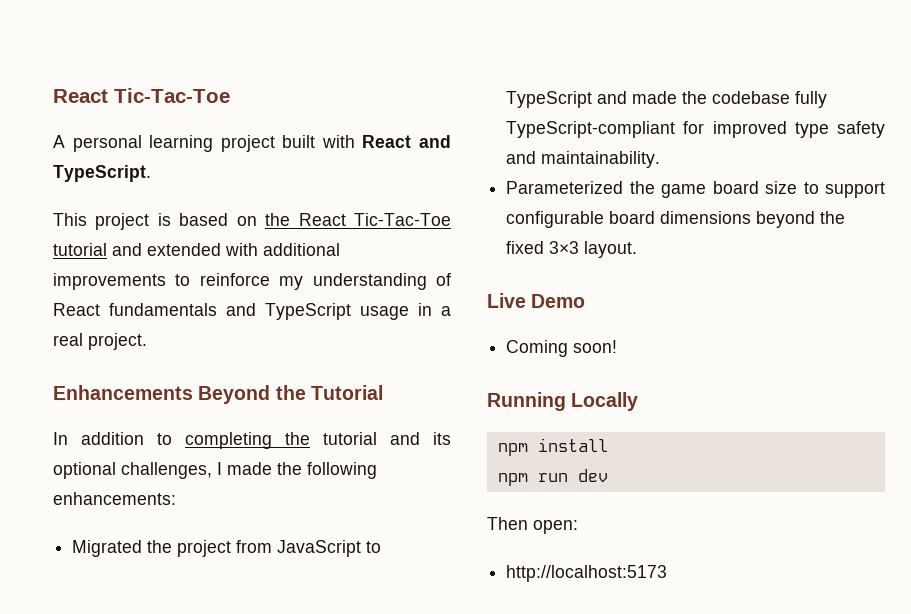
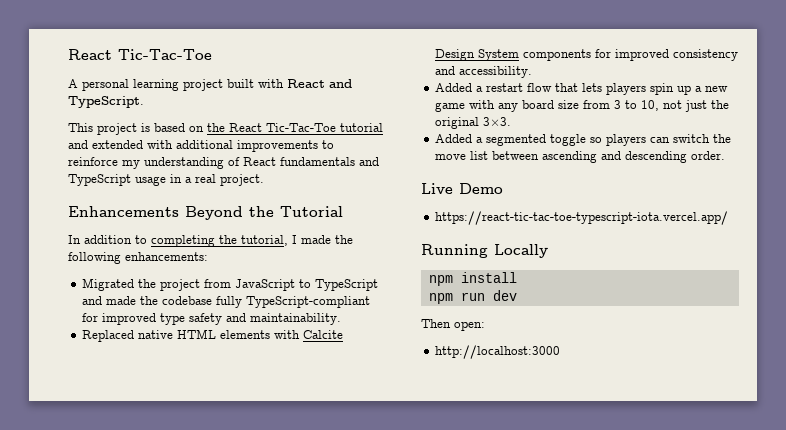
[323,432,451,445] [53,462,212,479] tutorial and its optional challenges, -> [241,235,288,246] tutorial,
[506,181,885,198] [506,211,846,228] [506,241,638,258] Parameterized the game board size to support configurable board dimensions beyond the fixed 3×3 layout. -> [82,329,344,342] [435,49,739,61] [435,66,533,78] [435,83,729,95] [435,100,730,112] [435,117,512,129] [435,134,732,146] [435,151,726,163] Replaced native HTML elements with Calcite Design System components for improved consistency and accessibility. // Added a restart flow that lets players spin up a new game with any board size from 3 to 10, not just the original 3×3. // Added a segmented toggle so players can switch the move list between ascending and descending order.
[506,340,618,357] Coming soon! -> [435,211,729,225] https://react-tic-tac-toe-typescript-iota.vercel.app/
[506,565,668,582] http://localhost:5173 -> [435,345,561,359] http://localhost:3000

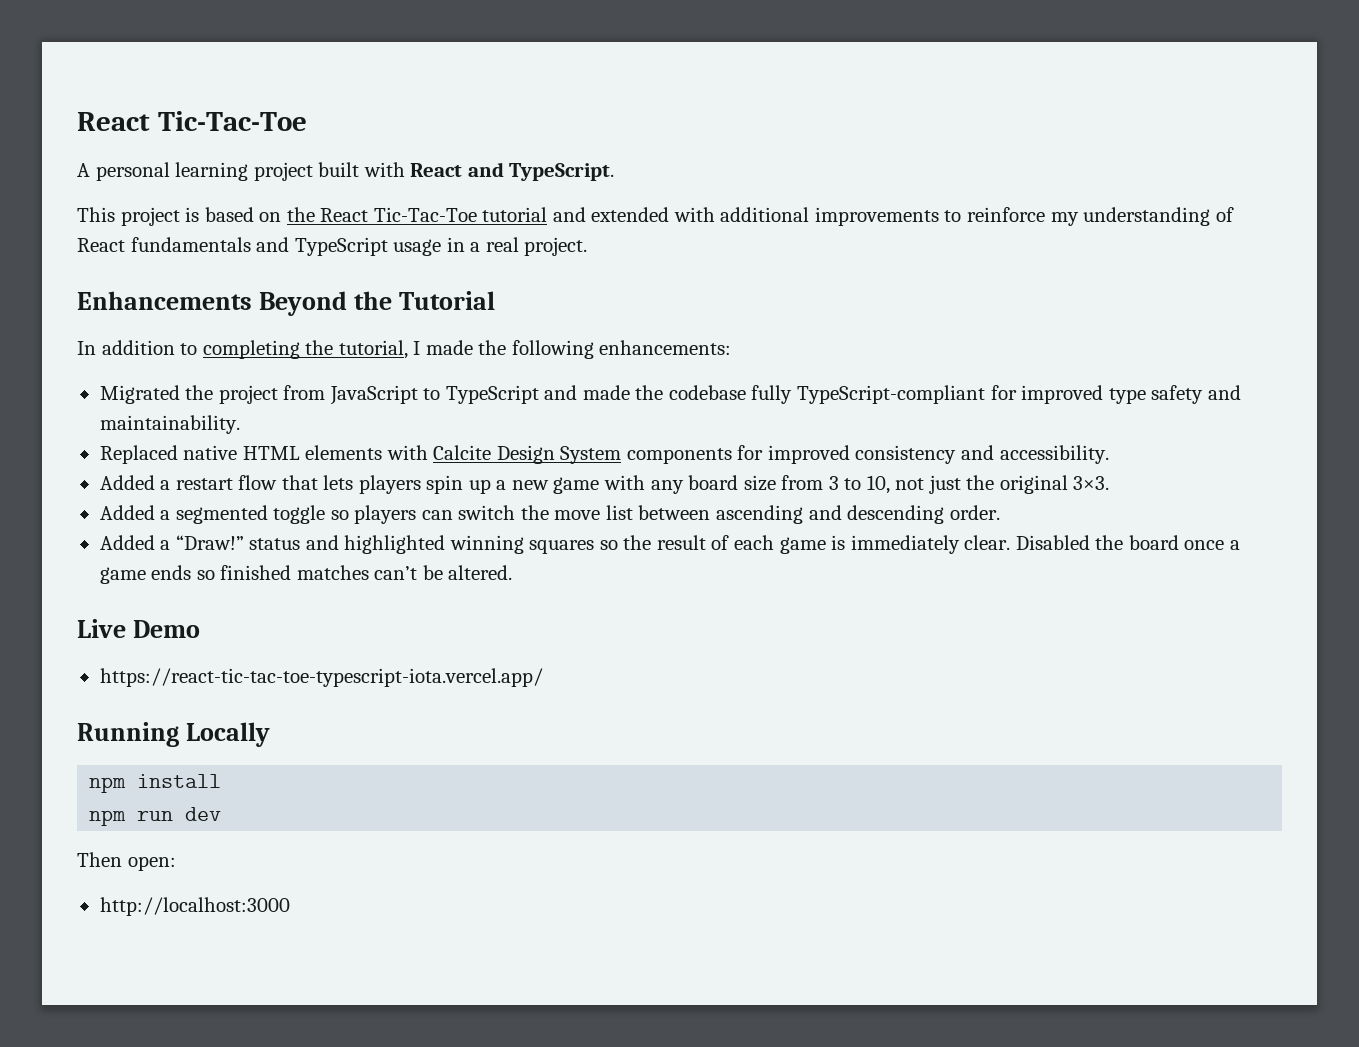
(726, 155) none -> [99,535,1240,554] [99,565,513,584] // Added a “Draw!” status and highlighted winning squares so the result of each game is immediately clear. Disabled the board once a game ends so finished matches can’t be altered.

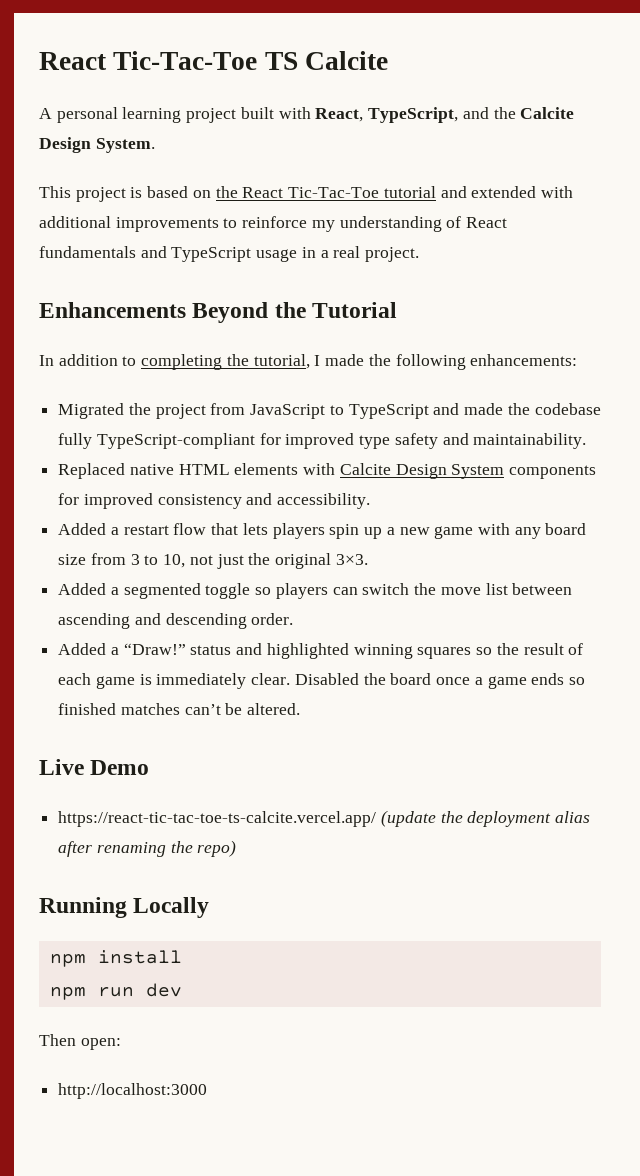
[77,111,307,131] React Tic-Tac-Toe -> [39,51,389,70] React Tic-Tac-Toe TS Calcite
[410,162,615,181] React and TypeScript. -> [315,107,575,123] [39,137,155,153] React, TypeScript, and the Calcite Design System.
[99,668,543,687] https://react-tic-tac-toe-typescript-iota.vercel.app/ -> [58,810,591,827] [58,840,237,857] https://react-tic-tac-toe-ts-calcite.vercel.app/ (update the deployment alias after renaming the repo)

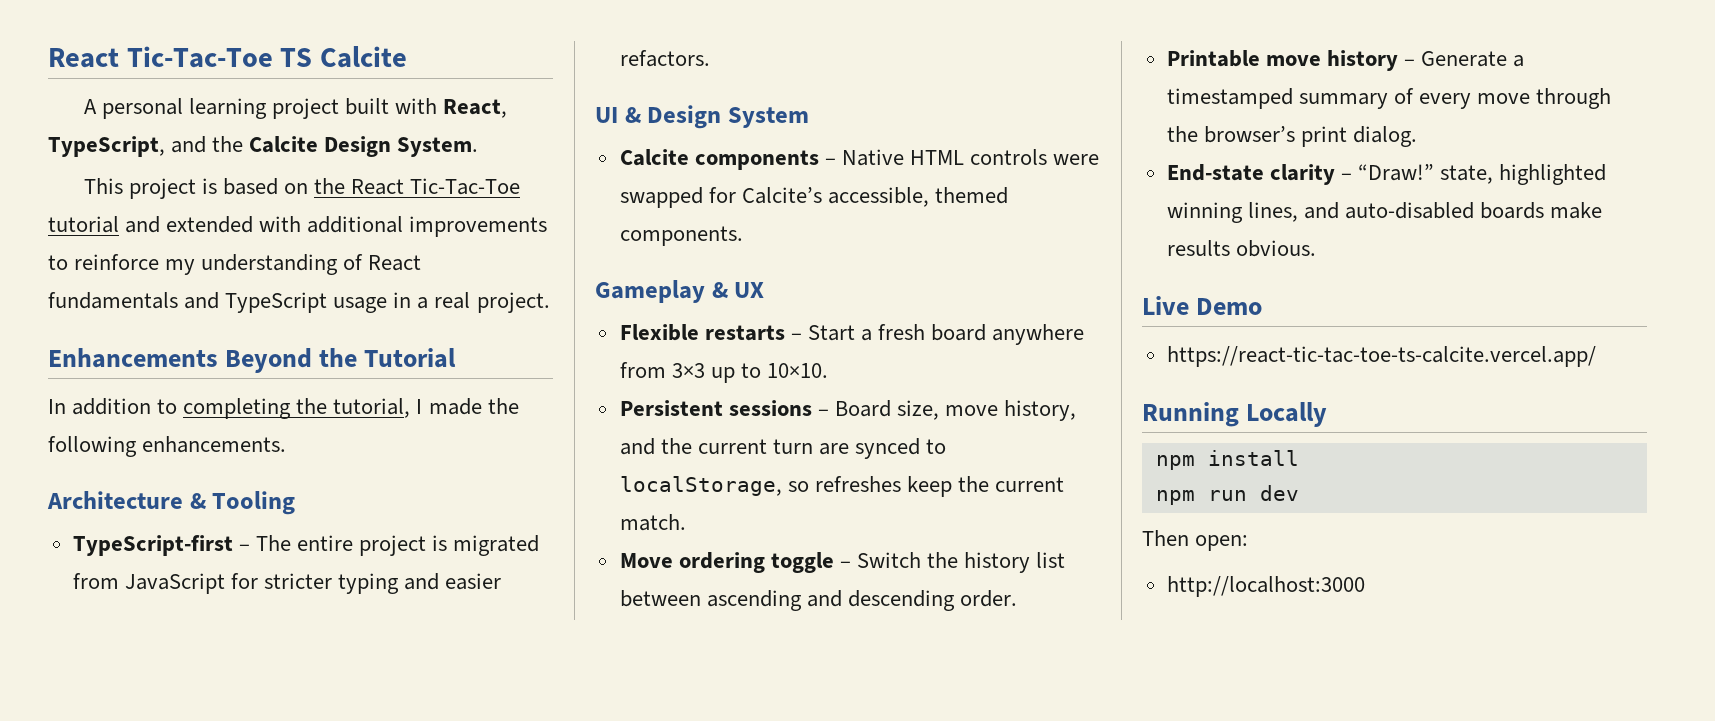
[470,354,578,366] [58,403,601,419] [58,433,587,449] [58,463,597,479] [58,493,371,509] [58,523,587,539] [58,553,368,569] [58,583,481,599] enhancements: // Migrated the project from JavaScript to TypeScript and made the codebase fully TypeScript-compliant for improved type safety and maintainability. // Replaced native HTML elements with Calcite Design System components for improved consistency and accessibility. // Added a restart flow that lets players spin up a new game with any board size from 3 to 10, not just the original 3×3. // Added a segmented toggle so players can switch the move -> [142,436,287,453] [47,491,296,515] [72,535,540,556] [72,573,502,594] [619,50,710,67] [595,105,809,129] [619,149,1100,170] [619,187,1009,208] [619,226,743,246] [595,280,765,303] [619,324,1085,345] [619,362,829,383] [619,400,1077,421] [619,438,947,459] [619,476,1065,497] [619,514,686,531] [619,552,1031,573] enhancements. // Architecture & Tooling // TypeScript-first – The entire project is migrated from JavaScript for stricter typing and easier refactors. // UI & Design System // Calcite components – Native HTML controls were swapped for Calcite’s accessible, themed components. // Gameplay & UX // Flexible restarts – Start a fresh board anywhere from 3×3 up to 10×10. // Persistent sessions – Board size, move history, and the current turn are synced to localStorage, so refreshes keep the current match. // Move ordering toggle – Switch the history
[58,643,584,659] [58,673,585,689] [58,703,301,715] [39,759,150,775] [58,810,591,827] [58,840,237,857] Added a “Draw!” status and highlighted winning squares so the result of each game is immediately clear. Disabled the board once a game ends so finished matches can’t be altered. // Live Demo // https://react-tic-tac-toe-ts-calcite.vercel.app/ (update the deployment alias after renaming the repo) -> [1166,50,1525,71] [1166,88,1612,109] [1166,126,1417,147] [1166,164,1607,185] [1166,202,1603,223] [1166,240,1316,257] [1142,296,1263,315] [1166,346,1596,367] Printable move history – Generate a timestamped summary of every move through the browser’s print dialog. // End-state clarity – “Draw!” state, highlighted winning lines, and auto-disabled boards make results obvious. // Live Demo // https://react-tic-tac-toe-ts-calcite.vercel.app/

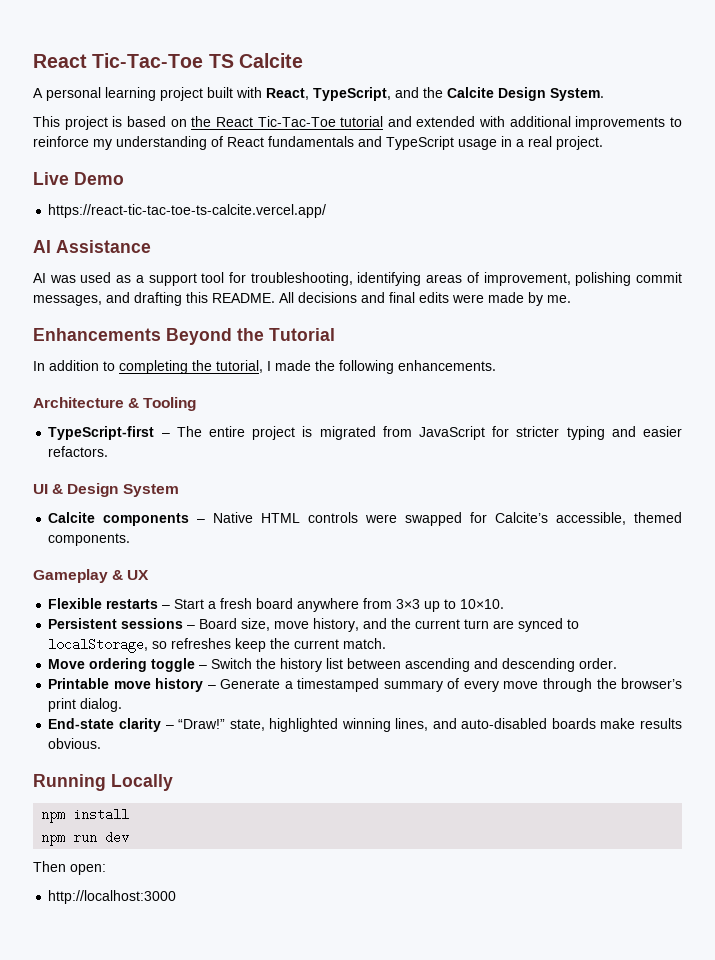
(550, 302) none -> [33,172,124,185] [48,204,327,218] [33,240,151,253] [33,272,682,286] [33,292,571,306] // Live Demo // https://react-tic-tac-toe-ts-calcite.vercel.app/ // AI Assistance // AI was used as a support tool for troubleshooting, identifying areas of improvement, polishing commit messages, and drafting this README. All decisions and final edits were made by me.
[1142,296,1263,315] [1166,346,1596,367] // Live Demo // https://react-tic-tac-toe-ts-calcite.vercel.app/ -> (102, 743) none

